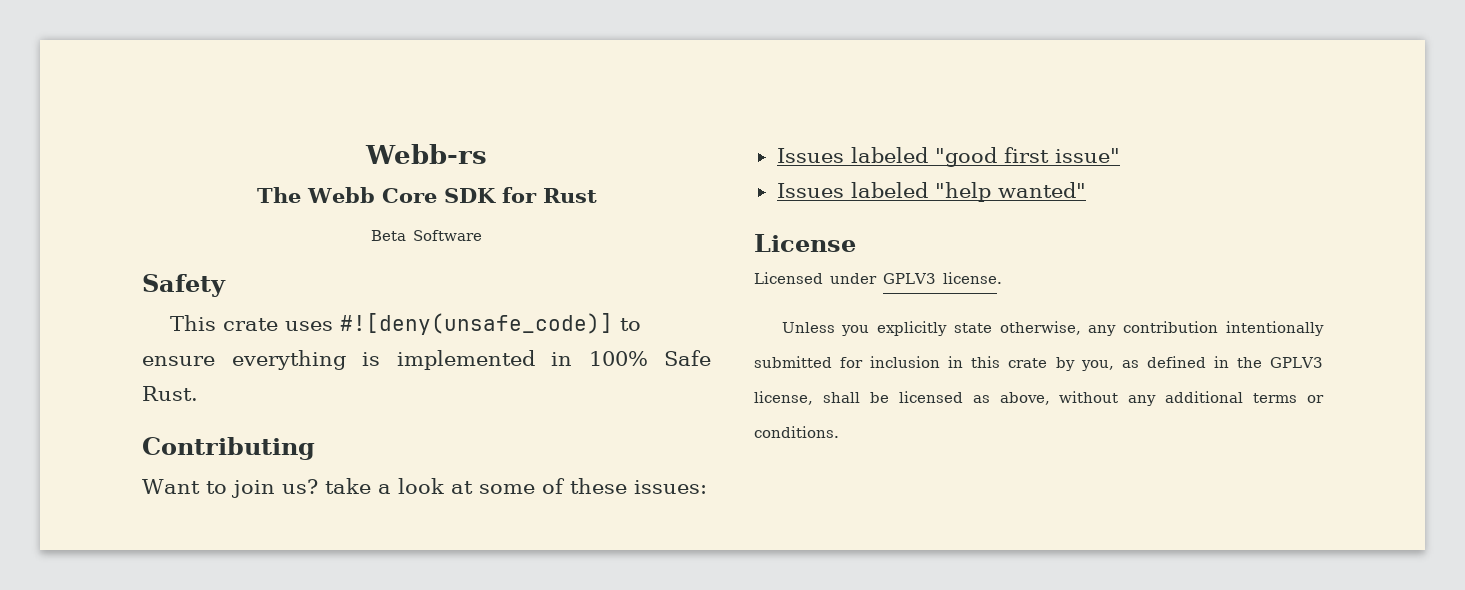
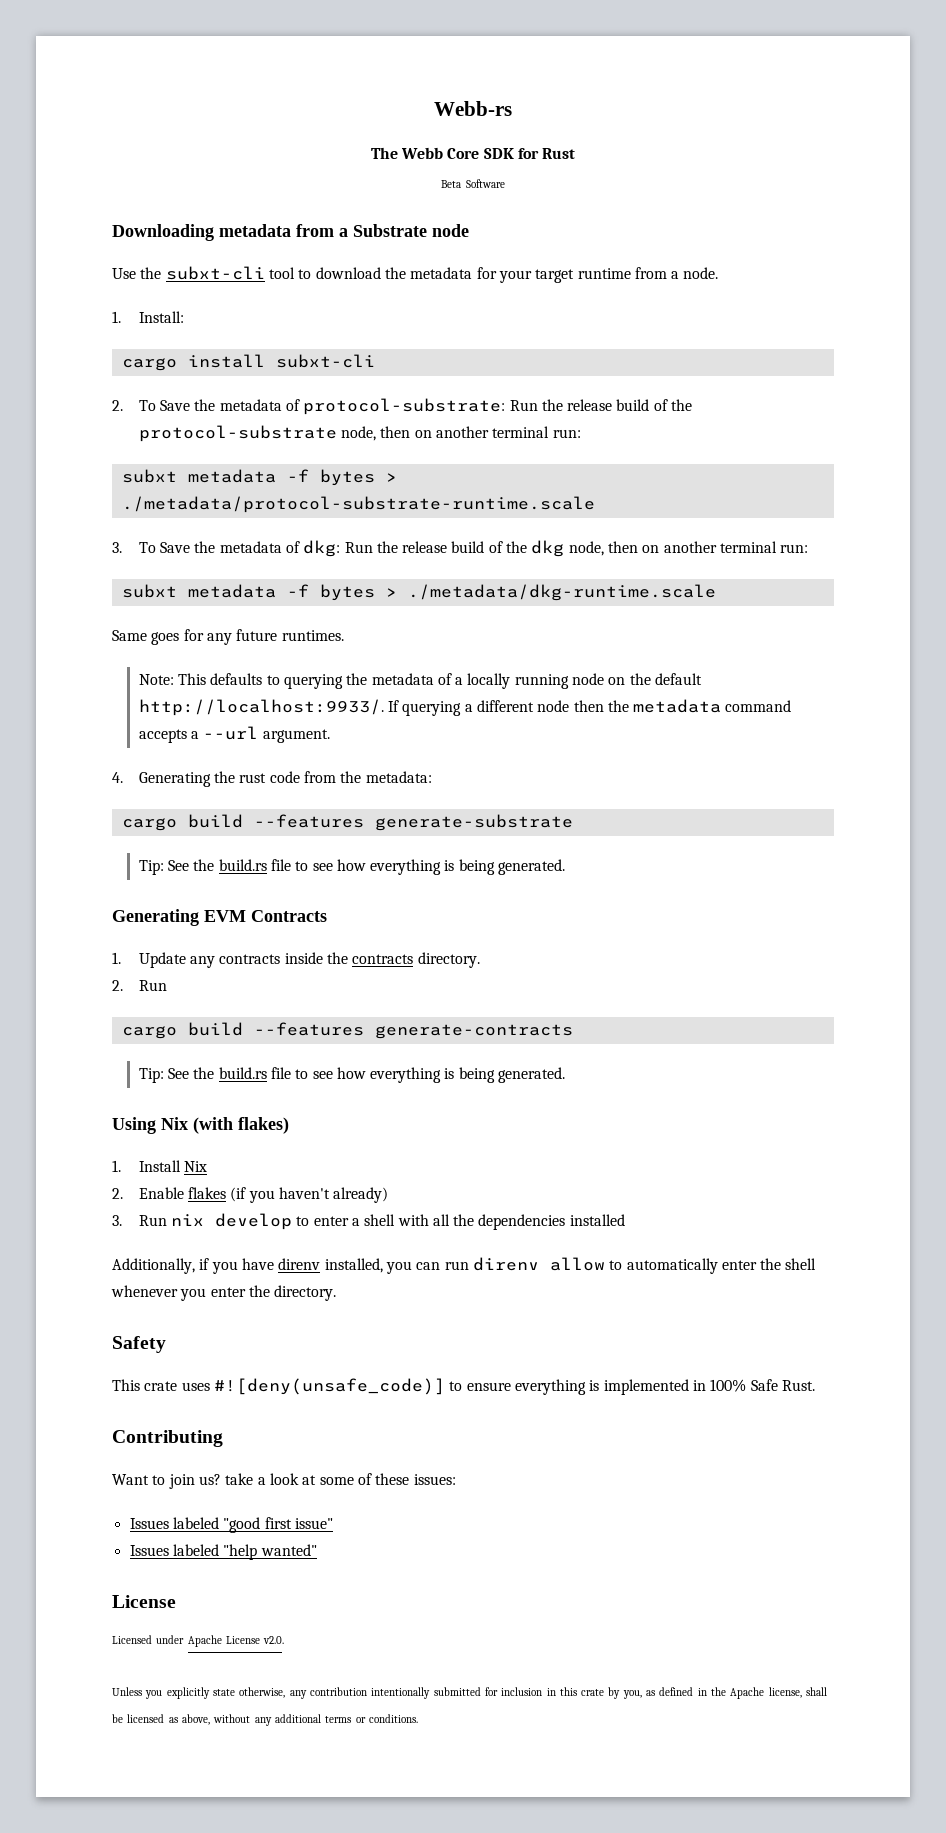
(482, 235) none -> [112,224,469,241] [112,266,719,283] [112,311,184,323] [121,354,375,371] [112,398,693,415] [138,425,581,442] [121,469,397,486] [121,496,595,513] [112,540,809,557] [121,584,716,601] [112,629,344,645] [138,673,703,689] [138,699,792,716] [138,726,330,743] [112,771,432,787] [121,814,573,831] [138,859,566,875] [112,909,327,926] [112,952,480,968] [112,980,167,991] [121,1022,573,1039] [138,1067,566,1083] [112,1117,289,1134] [112,1160,207,1172] [112,1187,389,1203] [112,1213,625,1230] [112,1257,817,1274] [111,1285,337,1301] // Downloading metadata from a Substrate node // Use the subxt-cli tool to download the metadata for your target runtime from a node. // 1. Install: // cargo install subxt-cli // 2. To Save the metadata of protocol-substrate: Run the release build of the protocol-substrate node, then on another terminal run: // subxt metadata -f bytes > ./metadata/protocol-substrate-runtime.scale // 3. To Save the metadata of dkg: Run the release build of the dkg node, then on another terminal run: // subxt metadata -f bytes > ./metadata/dkg-runtime.scale // Same goes for any future runtimes. // Note: This defaults to querying the metadata of a locally running node on the default http://localhost:9933/. If querying a different node then the metadata command accepts a --url argument. // 4. Generating the rust code from the metadata: // cargo build --features generate-substrate // Tip: See the build.rs file to see how everything is being generated. // Generating EVM Contracts // 1. Update any contracts inside the contracts directory. // 2. Run // cargo build --features generate-contracts // Tip: See the build.rs file to see how everything is being generated. // Using Nix (with flakes) // 1. Install Nix // 2. Enable flakes (if you haven't already) // 3. Run nix develop to enter a shell with all the dependencies installed // Additionally, if you have direnv installed, you can run direnv allow to automatically enter the shell whenever you enter the directory.
[883,272,1002,284] GPLV3 license. -> [187,1635,285,1647] Apache License v2.0.
[1270,357,1324,368] GPLV3 -> [730,1687,765,1699] Apache

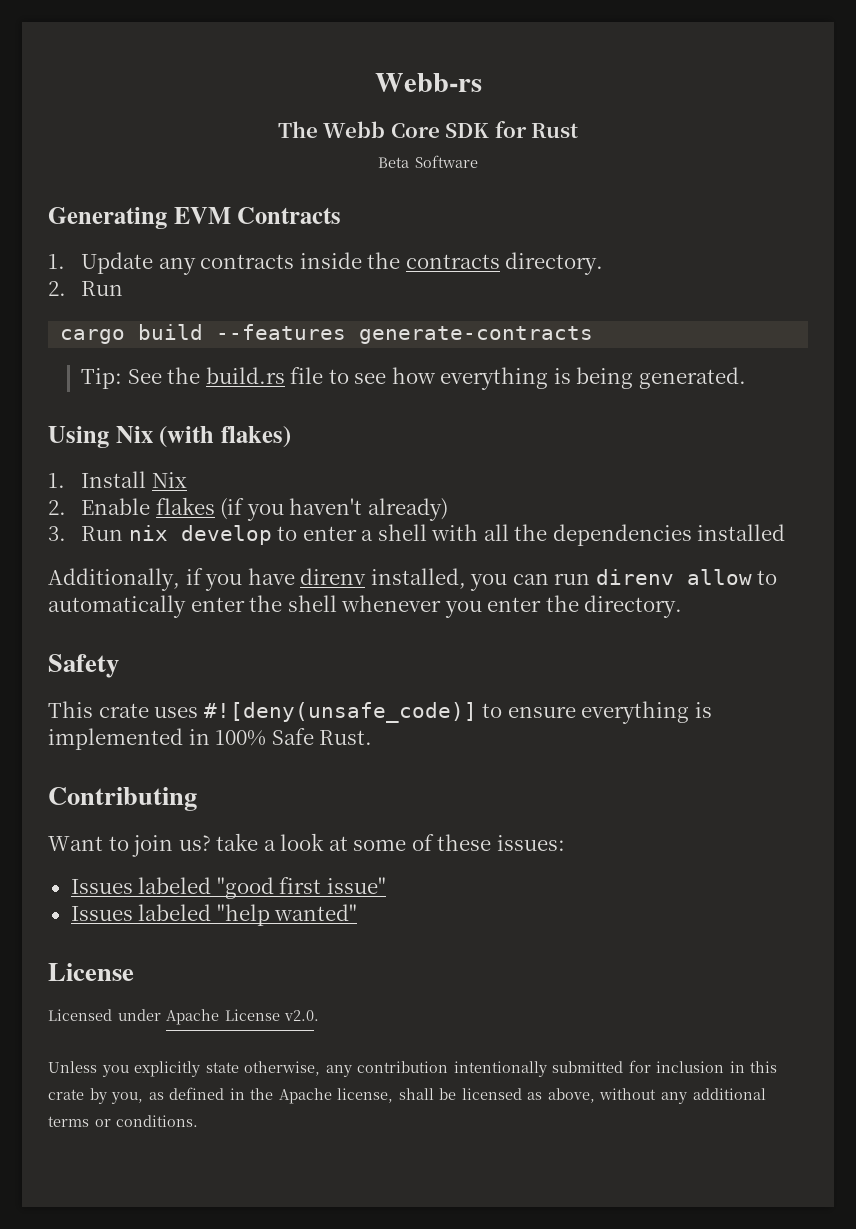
[112,224,469,241] [112,266,719,283] [112,311,184,323] [121,354,375,371] [112,398,693,415] [138,425,581,442] [121,469,397,486] [121,496,595,513] [112,540,809,557] [121,584,716,601] [112,629,344,645] [138,673,703,689] [138,699,792,716] [138,726,330,743] [112,771,432,787] [121,814,573,831] [138,859,566,875] // Downloading metadata from a Substrate node // Use the subxt-cli tool to download the metadata for your target runtime from a node. // 1. Install: // cargo install subxt-cli // 2. To Save the metadata of protocol-substrate: Run the release build of the protocol-substrate node, then on another terminal run: // subxt metadata -f bytes > ./metadata/protocol-substrate-runtime.scale // 3. To Save the metadata of dkg: Run the release build of the dkg node, then on another terminal run: // subxt metadata -f bytes > ./metadata/dkg-runtime.scale // Same goes for any future runtimes. // Note: This defaults to querying the metadata of a locally running node on the default http://localhost:9933/. If querying a different node then the metadata command accepts a --url argument. // 4. Generating the rust code from the metadata: // cargo build --features generate-substrate // Tip: See the build.rs file to see how everything is being generated. -> (478, 161) none

